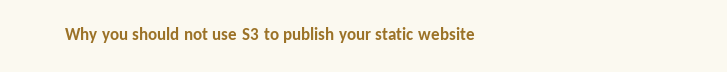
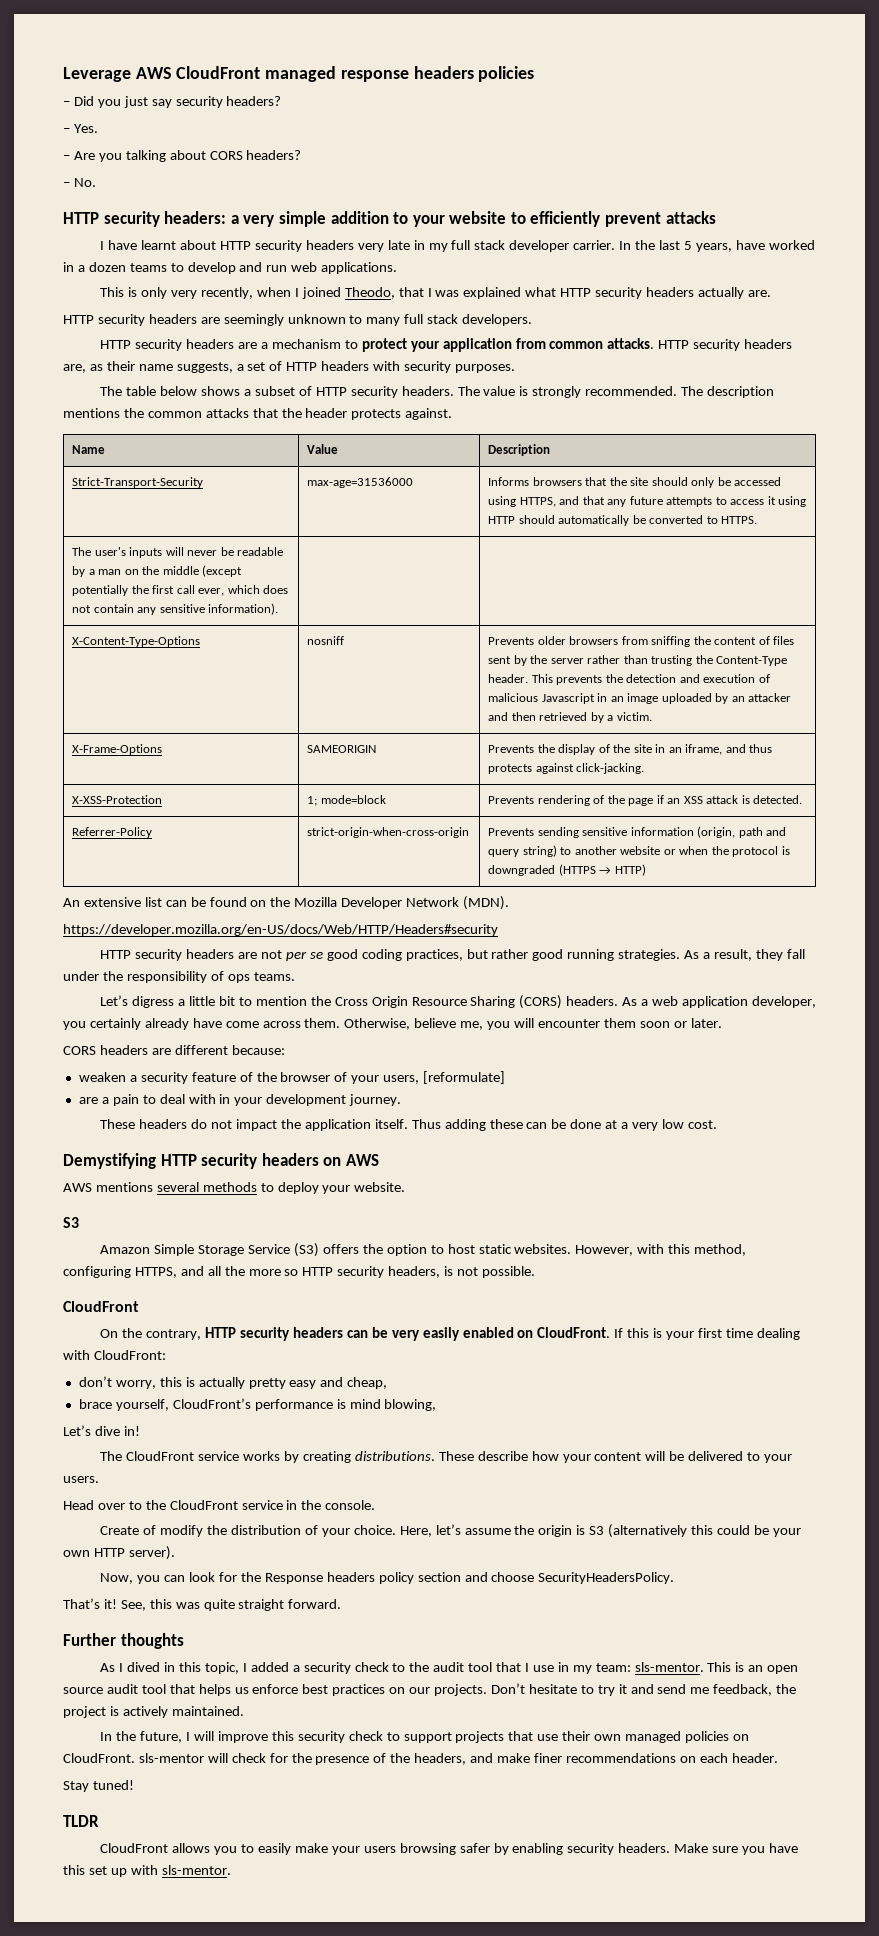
[65,27,475,43] Why you should not use S3 to publish your static website -> [63,66,535,82] [63,96,282,108] [63,124,98,133] [63,150,302,162] [63,178,96,187] [63,211,716,227] [100,240,815,252] [63,262,398,274] [100,287,771,299] [63,314,533,326] [100,338,793,352] [63,361,515,373] [100,386,774,398] [63,408,453,420] [72,445,106,454] [307,444,339,454] [488,444,551,456] [72,477,204,488] [307,477,414,488] [488,477,782,488] [488,496,807,507] [488,515,758,526] [72,547,284,558] [72,565,243,577] [72,585,289,596] [72,603,279,615] [72,636,201,647] [307,636,345,645] [488,636,795,647] [488,655,788,666] [488,674,770,685] [488,693,792,704] [488,712,652,723] [72,744,163,755] [307,745,377,753] [488,744,773,755] [488,763,645,774] [72,795,163,804] [307,795,386,806] [488,795,803,806] [72,827,153,838] [307,827,470,838] [488,826,787,838] [488,845,790,857] [488,864,646,876] [63,896,510,910] [63,924,498,936] [100,949,805,961] [63,971,295,983] [100,995,816,1009] [63,1018,722,1030] [63,1045,285,1055] [78,1071,506,1084] [78,1094,402,1106] [100,1119,717,1131] [63,1153,379,1169] [63,1182,406,1194] [63,1217,79,1228] [100,1243,747,1257] [63,1266,535,1278] [63,1301,139,1312] [100,1327,800,1341] [63,1350,166,1360] [78,1376,388,1389] [78,1398,437,1411] [63,1425,140,1436] [100,1451,792,1463] [63,1476,99,1483] [63,1500,376,1510] [100,1524,801,1538] [63,1546,175,1560] [100,1572,675,1584] [63,1598,342,1611] [63,1633,184,1649] [100,1662,799,1674] [63,1683,797,1696] [63,1706,244,1718] [100,1731,749,1743] [63,1753,778,1765] [63,1780,134,1792] [63,1815,99,1827] [100,1843,798,1855] [63,1865,231,1877] Leverage AWS CloudFront managed response headers policies // – Did you just say security headers? // – Yes. // – Are you talking about CORS headers? // – No. // HTTP security headers: a very simple addition to your website to efficiently prevent attacks // I have learnt about HTTP security headers very late in my full stack developer carrier. In the last 5 years, have worked in a dozen teams to develop and run web applications. // This is only very recently, when I joined Theodo, that I was explained what HTTP security headers actually are. // HTTP security headers are seemingly unknown to many full stack developers. // HTTP security headers are a mechanism to protect your application from common attacks. HTTP security headers are, as their name suggests, a set of HTTP headers with security purposes. // The table below shows a subset of HTTP security headers. The value is strongly recommended. The description mentions the common attacks that the header protects against. // Name | Value | Description // Strict-Transport-Security | max-age=31536000 | Informs browsers that the site should only be accessed using HTTPS, and that any future attempts to access it using HTTP should automatically be converted to HTTPS. // The user's inputs will never be readable by a man on the middle (except potentially the first call ever, which does not contain any sensitive information). | | // X-Content-Type-Options | nosniff | Prevents older browsers from sniffing the content of files sent by the server rather than trusting the Content-Type header. This prevents the detection and execution of malicious Javascript in an image uploaded by an attacker and then retrieved by a victim. // X-Frame-Options | SAMEORIGIN | Prevents the display of the site in an iframe, and thus protects against click-jacking. // X-XSS-Protection | 1; mode=block | Prevents rendering of the page if an XSS attack is detected. // Referrer-Policy | strict-origin-when-cross-origin | Prevents sending sensitive information (origin, path and query string) to another website or when the protocol is downgraded (HTTPS → HTTP) // An extensive list can be found on the Mozilla Developer Network (MDN). // https://developer.mozilla.org/en-US/docs/Web/HTTP/Headers#security // HTTP security headers are not per se good coding practices, but rather good running strategies. As a result, they fall under the responsibility of ops teams. // Let’s digress a little bit to mention the Cross Origin Resource Sharing (CORS) headers. As a web application developer, you certainly already have come across them. Otherwise, believe me, you will encounter them soon or later. // CORS headers are different because: // weaken a security feature of the browser of your users, [reformulate] // are a pain to deal with in your development journey. // These headers do not impact the application itself. Thus adding these can be done at a very low cost. // Demystifying HTTP security headers on AWS // AWS mentions several methods to deploy your website. // S3 // Amazon Simple Storage Service (S3) offers the option to host static websites. However, with this method, configuring HTTPS, and all the more so HTTP security headers, is not possible. // CloudFront // On the contrary, HTTP security headers can be very easily enabled on CloudFront. If this is your first time dealing with CloudFront: // don’t worry, this is actually pretty easy and cheap, // brace yourself, CloudFront’s performance is mind blowing, // Let’s dive in! // The CloudFront service works by creating distributions. These describe how your content will be delivered to your users. // Head over to the CloudFront service in the console. // Create of modify the distribution of your choice. Here, let’s assume the origin is S3 (alternatively this could be your own HTTP server). // Now, you can look for the Response headers policy section and choose SecurityHeadersPolicy. // That’s it! See, this was quite straight forward. // Further thoughts // As I dived in this topic, I added a security check to the audit tool that I use in my team: sls-mentor. This is an open source audit tool that helps us enforce best practices on our projects. Don’t hesitate to try it and send me feedback, the project is actively maintained. // In the future, I will improve this security check to support projects that use their own managed policies on CloudFront. sls-mentor will check for the presence of the headers, and make finer recommendations on each header. // Stay tuned! // TLDR // CloudFront allows you to easily make your users browsing safer by enabling security headers. Make sure you have this set up with sls-mentor.

